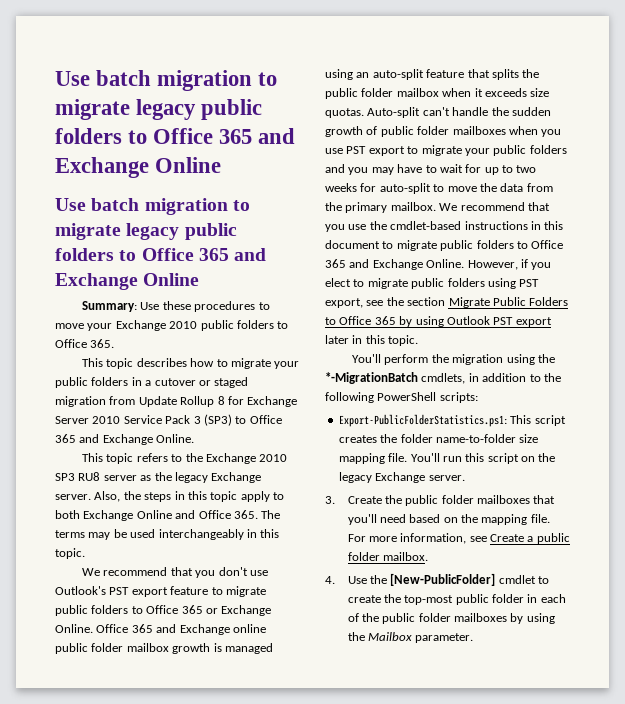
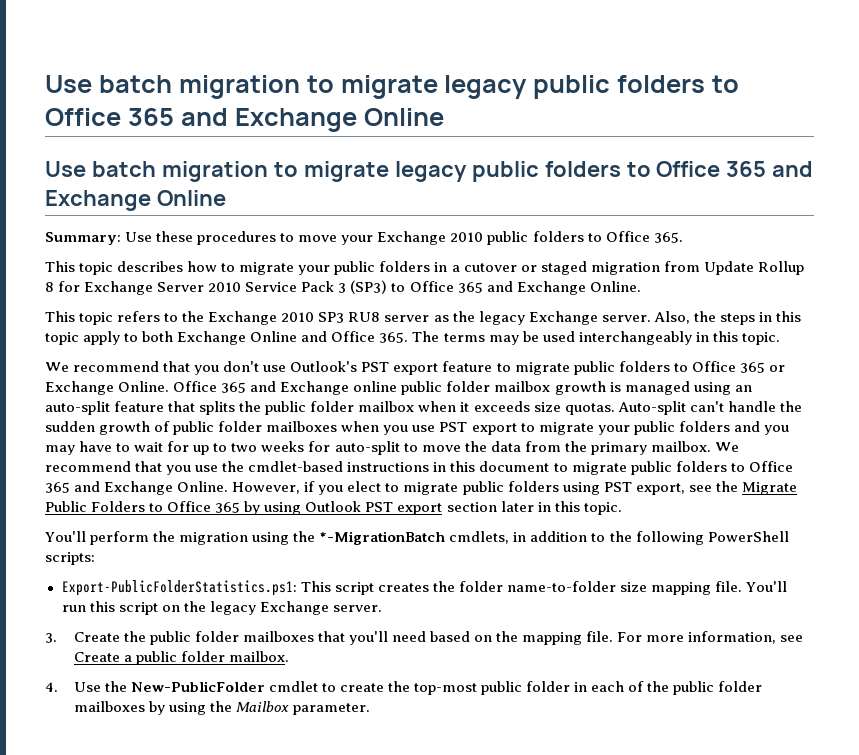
[407,297,446,306] section -> (738, 486) none
(552, 322) none -> [446,502,497,512] section
[390,573,496,586] [New-PublicFolder] -> [130,681,265,692] New-PublicFolder

